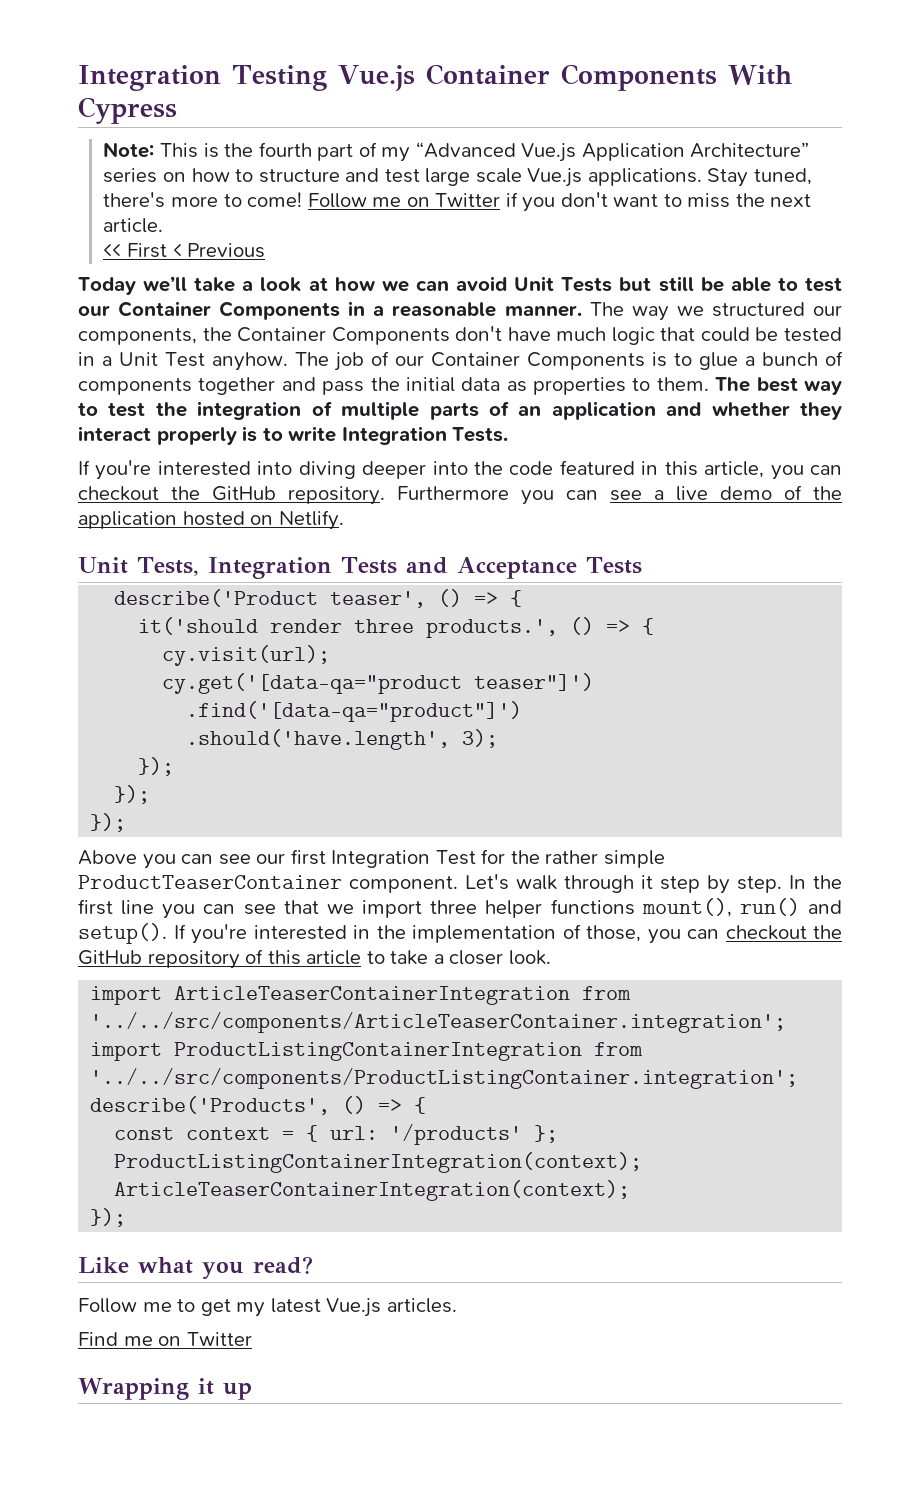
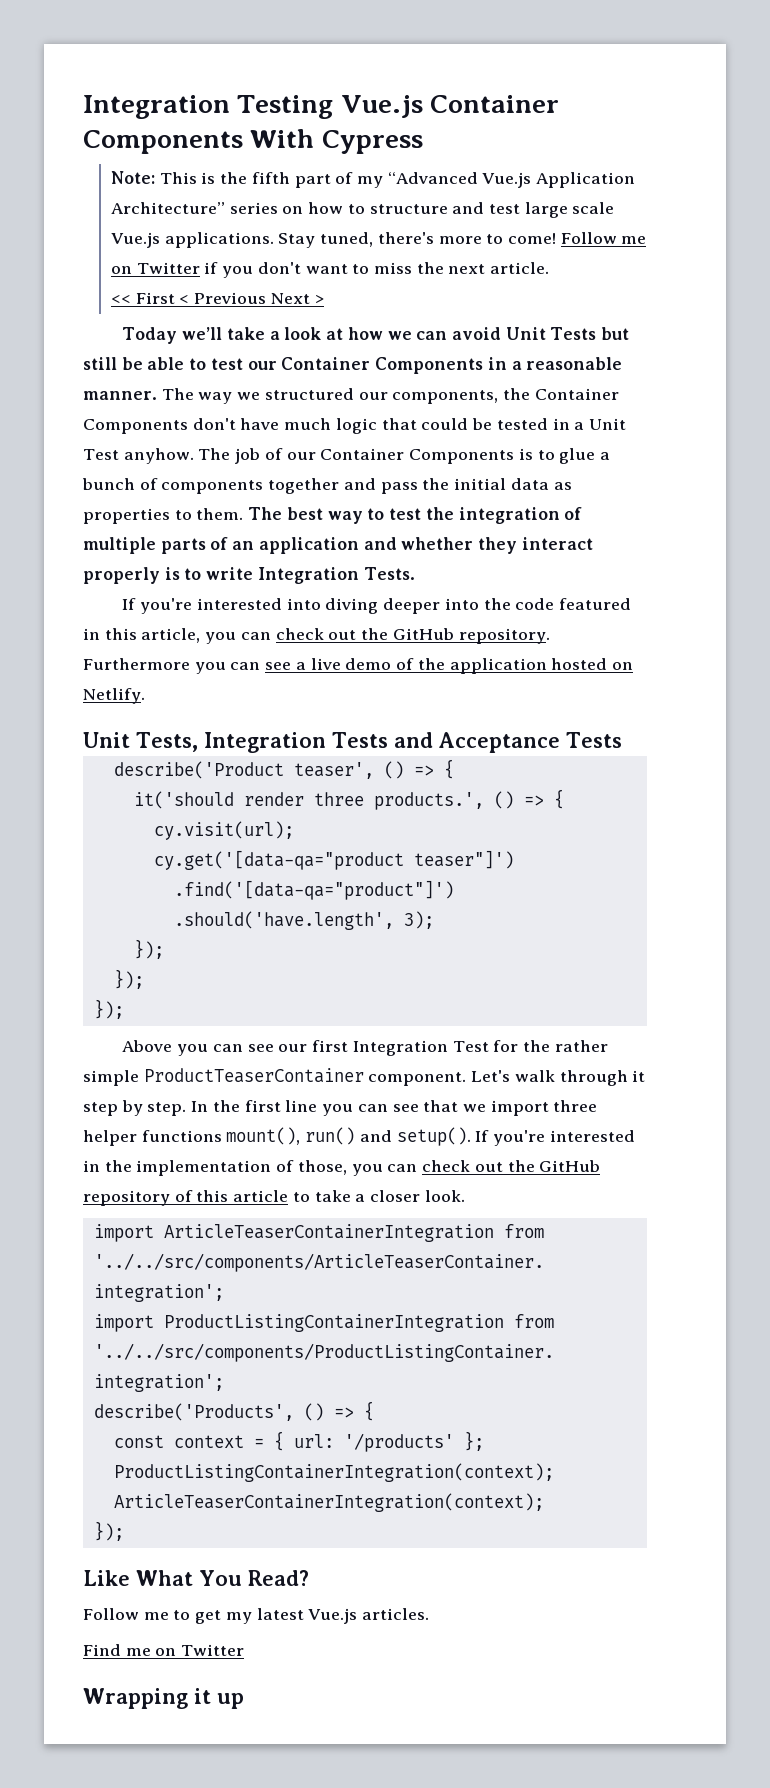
[258,142,312,157] fourth -> [251,172,290,184] fifth
(266, 250) none -> [270,293,324,304] Next >
[78,486,159,501] checkout -> [275,628,357,640] check out
[725,925,807,940] checkout -> [422,1160,503,1172] check out
[138,1256,313,1279] what you read? -> [136,1570,309,1586] What You Read?

